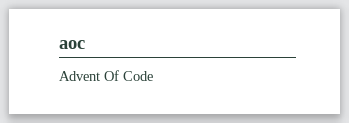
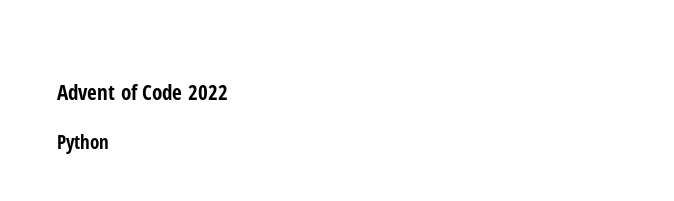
[59,40,85,49] [59,70,153,81] aoc // Advent Of Code -> [57,84,229,100] [57,134,109,154] Advent of Code 2022 // Python

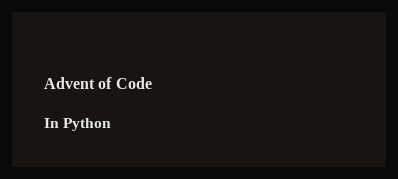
[188,85,229,100] 2022 // -> [44,118,59,128] // In

